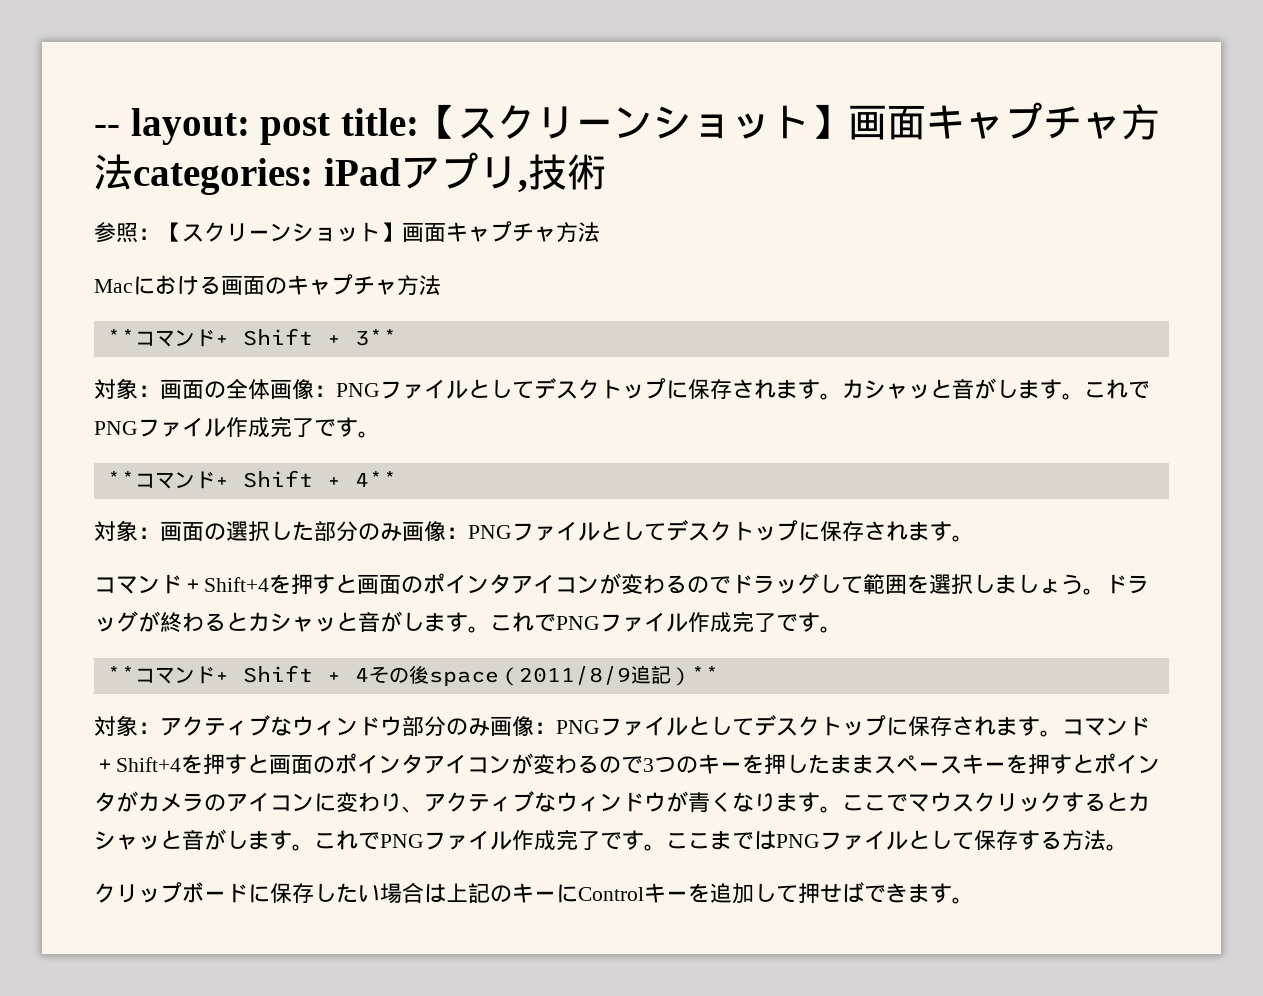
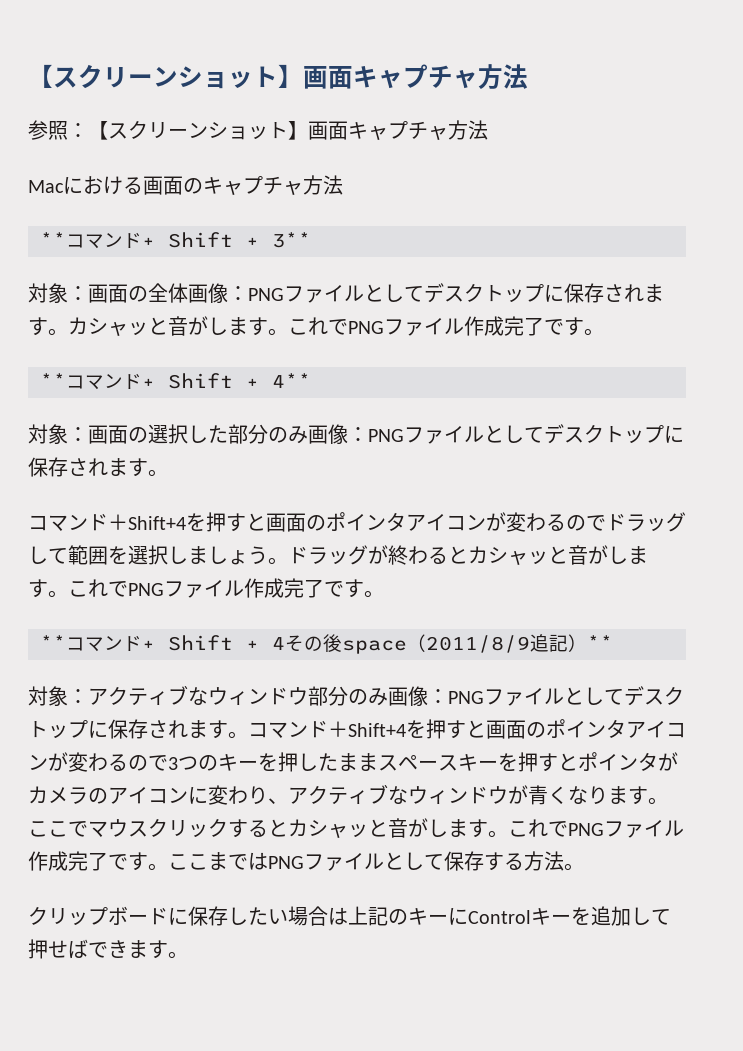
[94,108,419,145] -- layout: post title: -> (28, 76) none
[133,152,606,195] categories: iPadアプリ,技術 -> (528, 76) none

